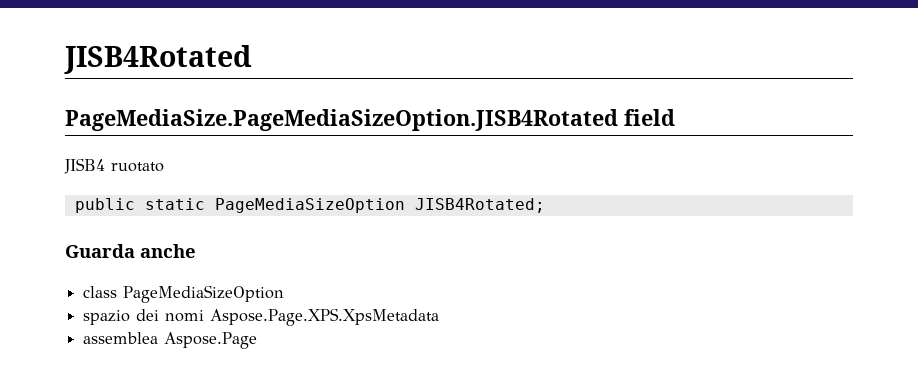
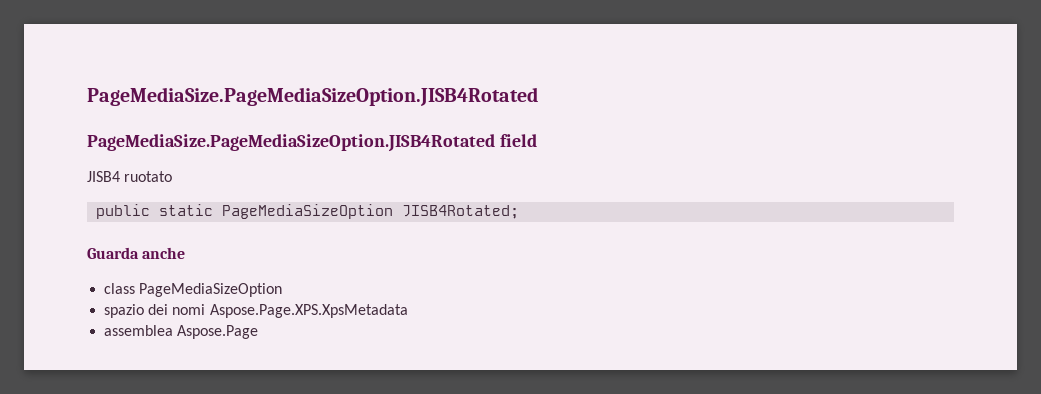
[64,45,252,74] JISB4Rotated -> [87,87,538,106] PageMediaSize.PageMediaSizeOption.JISB4Rotated

